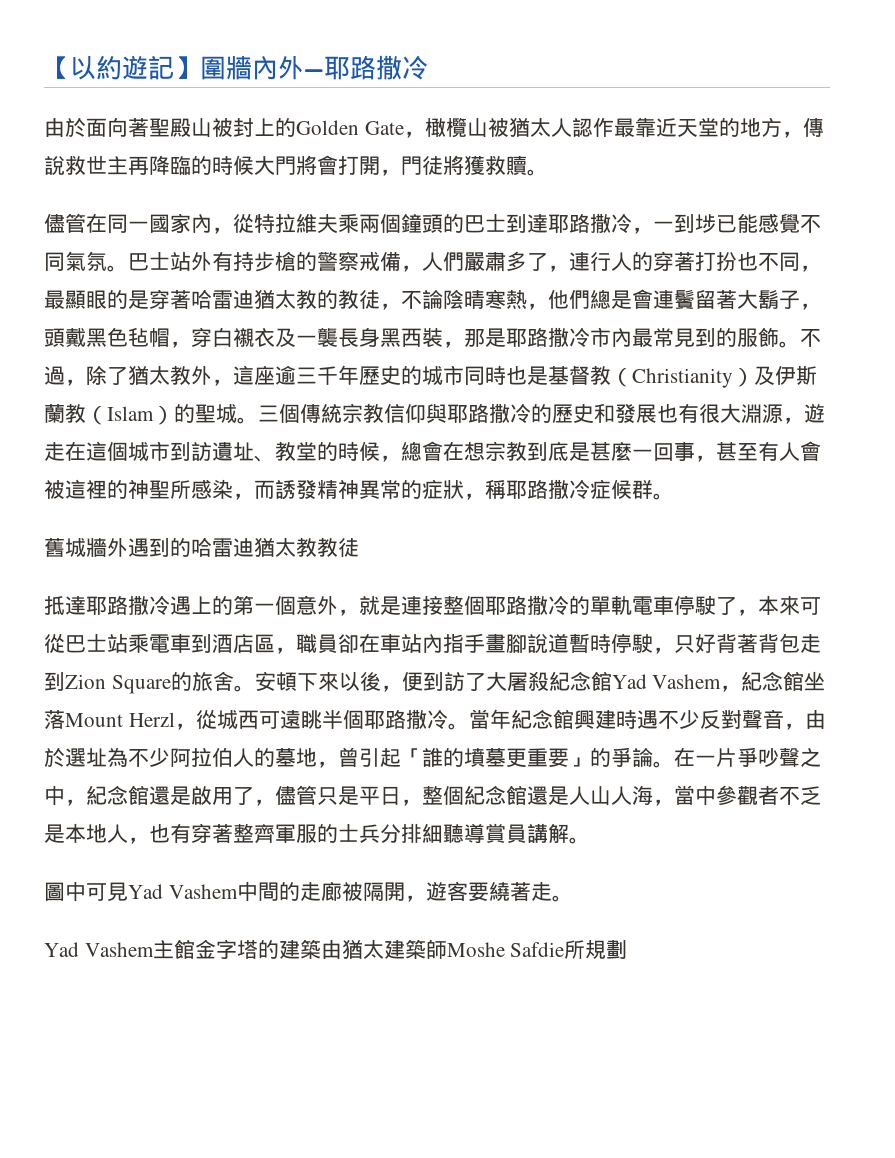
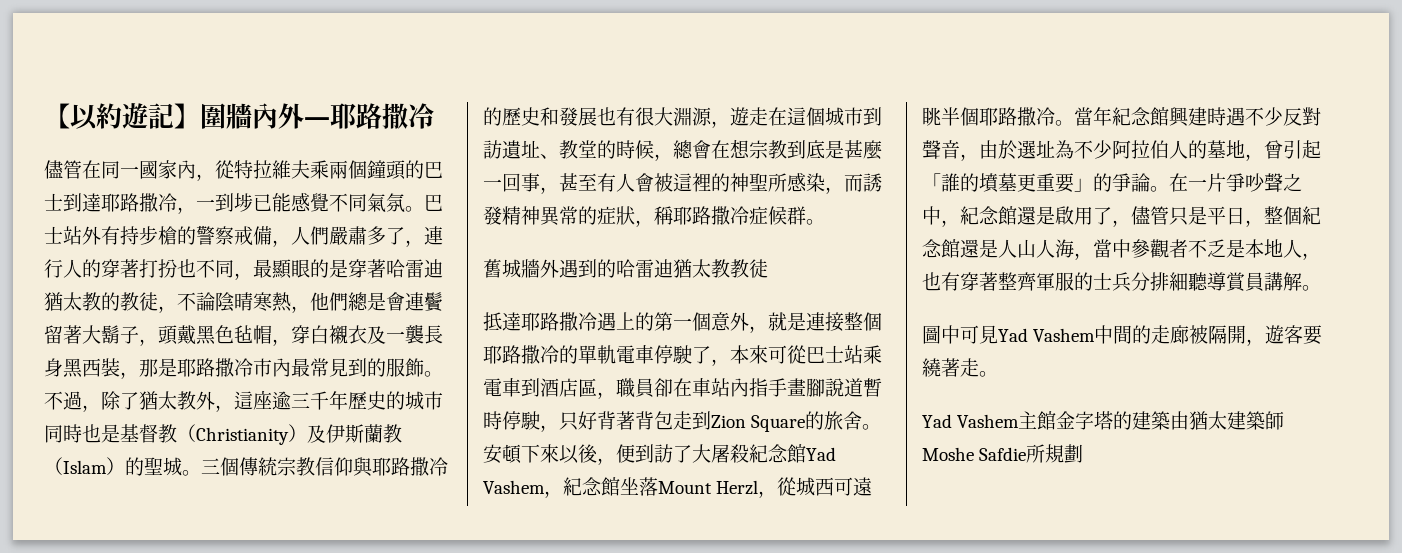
[44,117,824,138] [44,155,548,176] // 由於面向著聖殿山被封上的Golden Gate，橄欖山被猶太人認作最靠近天堂的地方，傳說救世主再降臨的時候大門將會打開，門徒將獲救贖。 -> (434, 116) none

